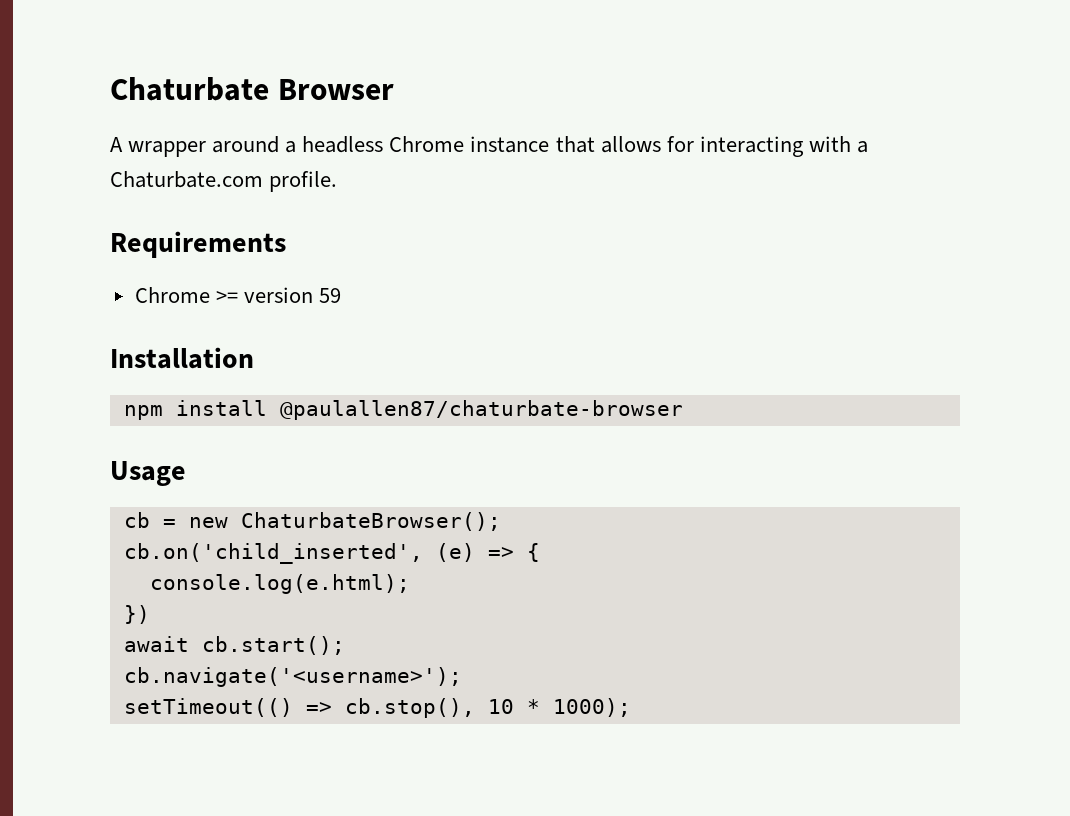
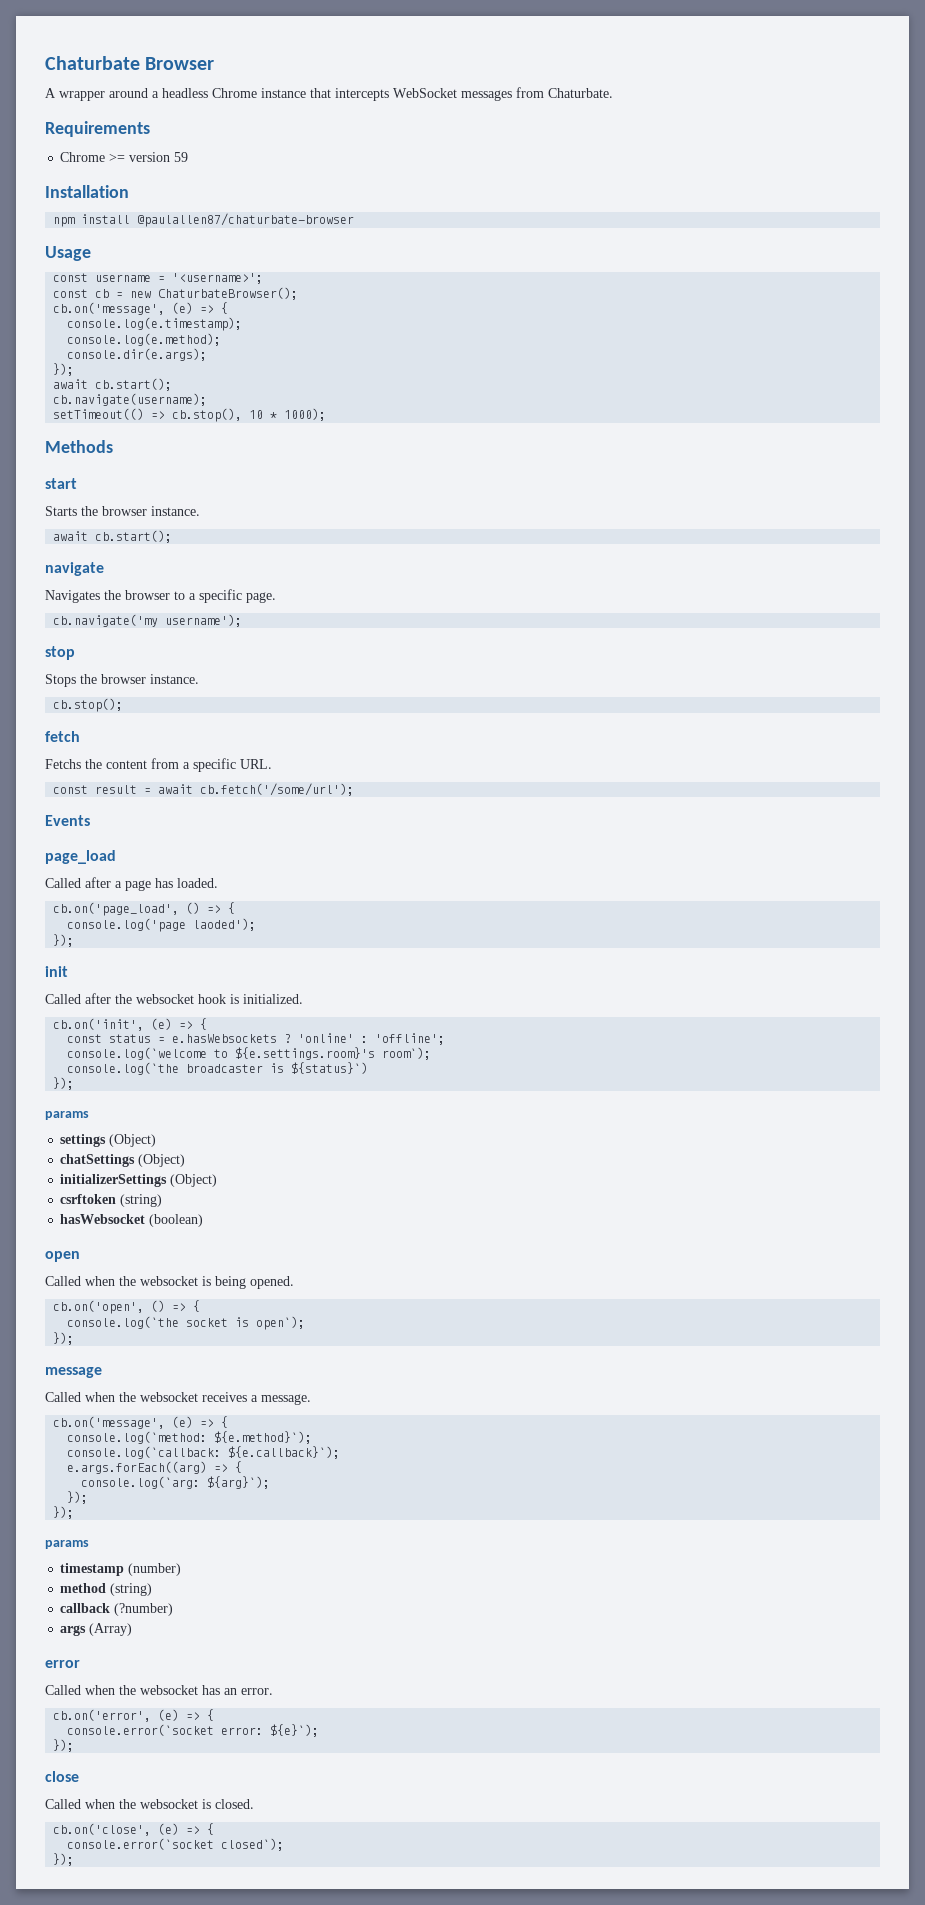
[600,136,868,157] [110,171,338,192] allows for interacting with a Chaturbate.com profile. -> [335,87,613,101] intercepts WebSocket messages from Chaturbate.
(186, 473) none -> [53,273,264,284] [53,289,89,298] const username = '<username>'; // const
[123,543,540,564] [149,574,410,594] [123,605,150,624] [123,636,345,655] [123,667,462,687] cb.on('child_inserted', (e) => { // console.log(e.html); // }) // await cb.start(); // cb.navigate('<username>'); -> [53,302,229,315] [67,317,243,331] [67,333,222,346] [67,348,208,361] [53,363,75,376] [53,378,173,391] [53,393,208,406] cb.on('message', (e) => { // console.log(e.timestamp); // console.log(e.method); // console.dir(e.args); // }); // await cb.start(); // cb.navigate(username);
(631, 707) none -> [45,440,113,453] [45,478,77,489] [45,506,200,516] [53,530,173,543] [45,562,104,576] [45,589,276,603] [53,614,243,627] [45,646,75,660] [45,674,199,687] [53,698,124,712] [45,731,80,742] [45,758,272,772] [53,783,355,796] [45,815,90,826] [45,850,116,864] [45,877,218,891] [53,902,236,916] [67,918,257,932] [53,934,75,947] [45,966,68,977] [45,993,303,1004] [53,1018,208,1031] [67,1033,446,1045] [67,1047,432,1060] [67,1062,369,1075] [53,1077,75,1090] [45,1111,89,1120] [60,1134,157,1147] [60,1154,186,1167] [60,1174,218,1187] [60,1194,163,1207] [60,1214,204,1227] [45,1251,80,1262] [45,1276,294,1289] [53,1300,201,1314] [67,1316,306,1330] [53,1332,75,1345] [45,1367,102,1378] [45,1392,311,1405] [53,1416,229,1429] [67,1431,313,1444] [67,1446,341,1459] [67,1461,243,1474] [81,1476,271,1489] [67,1491,89,1504] [53,1506,75,1519] [45,1540,89,1549] [60,1563,182,1576] [60,1583,153,1596] [60,1603,174,1616] [60,1623,133,1636] [45,1660,80,1668] [45,1685,273,1695] [53,1709,215,1722] [67,1724,320,1737] [53,1739,75,1752] [45,1771,79,1782] [45,1799,254,1809] [53,1823,215,1836] [67,1838,285,1851] [53,1853,75,1866] // Methods // start // Starts the browser instance. // await cb.start(); // navigate // Navigates the browser to a specific page. // cb.navigate('my username'); // stop // Stops the browser instance. // cb.stop(); // fetch // Fetchs the content from a specific URL. // const result = await cb.fetch('/some/url'); // Events // page_load // Called after a page has loaded. // cb.on('page_load', () => { // console.log('page laoded'); // }); // init // Called after the websocket hook is initialized. // cb.on('init', (e) => { // const status = e.hasWebsockets ? 'online' : 'offline'; // console.log(`welcome to ${e.settings.room}'s room`); // console.log(`the broadcaster is ${status}`) // }); // params // settings (Object) // chatSettings (Object) // initializerSettings (Object) // csrftoken (string) // hasWebsocket (boolean) // open // Called when the websocket is being opened. // cb.on('open', () => { // console.log(`the socket is open`); // }); // message // Called when the websocket receives a message. // cb.on('message', (e) => { // console.log(`method: ${e.method}`); // console.log(`callback: ${e.callback}`); // e.args.forEach((arg) => { // console.log(`arg: ${arg}`); // }); // }); // params // timestamp (number) // method (string) // callback (?number) // args (Array) // error // Called when the websocket has an error. // cb.on('error', (e) => { // console.error(`socket error: ${e}`); // }); // close // Called when the websocket is closed. // cb.on('close', (e) => { // console.error(`socket closed`); // });

